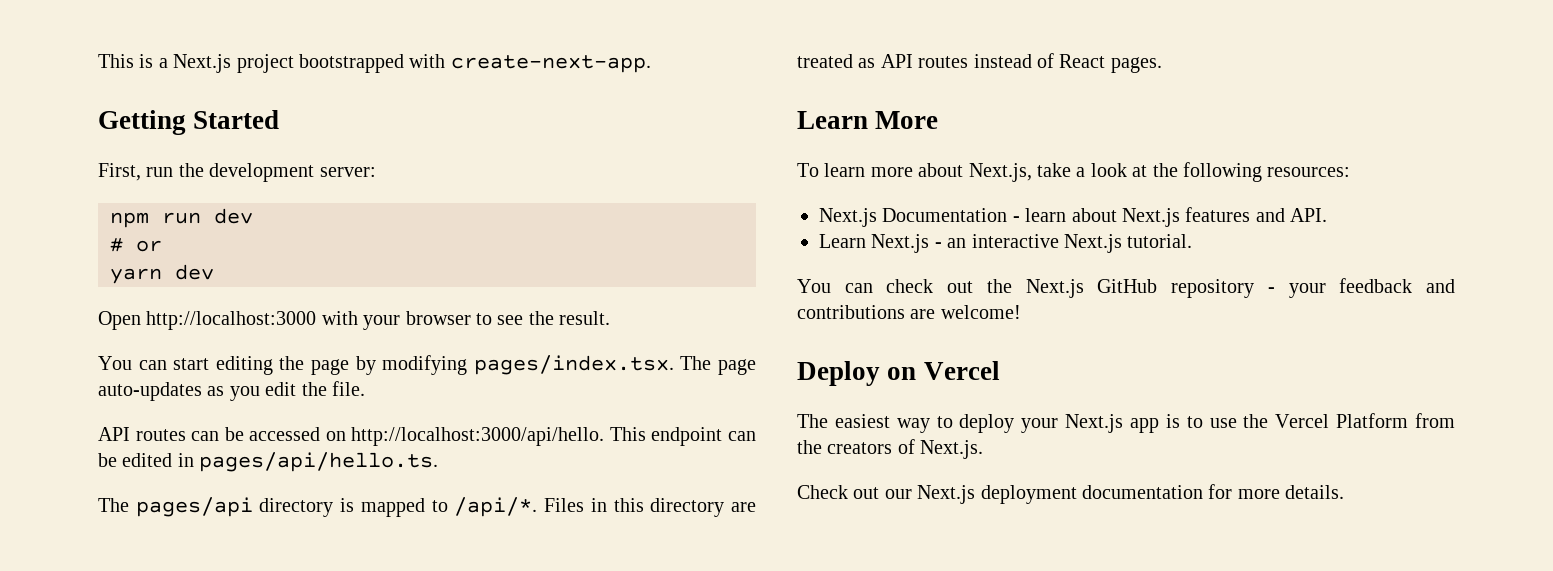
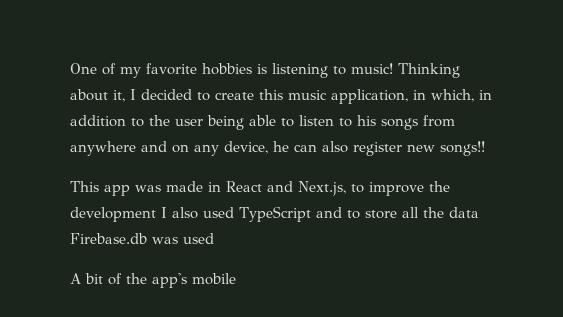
[98,54,651,73] [98,110,280,135] [98,163,376,182] [110,208,253,228] [110,238,162,252] [110,264,214,284] [98,311,611,330] [98,355,756,375] [98,381,365,401] [98,427,756,446] [98,452,439,472] [98,497,757,517] [797,53,1162,73] [797,111,939,129] [797,162,1351,182] [819,207,1328,227] [819,234,1193,253] [797,278,1455,298] [797,305,1021,319] [797,361,1000,386] [797,413,1455,433] [797,439,984,459] [797,484,1345,504] This is a Next.js project bootstrapped with create-next-app. // Getting Started // First, run the development server: // npm run dev // # or // yarn dev // Open http://localhost:3000 with your browser to see the result. // You can start editing the page by modifying pages/index.tsx. The page auto-updates as you edit the file. // API routes can be accessed on http://localhost:3000/api/hello. This endpoint can be edited in pages/api/hello.ts. // The pages/api directory is mapped to /api/*. Files in this directory are treated as API routes instead of React pages. // Learn More // To learn more about Next.js, take a look at the following resources: // Next.js Documentation - learn about Next.js features and API. // Learn Next.js - an interactive Next.js tutorial. // You can check out the Next.js GitHub repository - your feedback and contributions are welcome! // Deploy on Vercel // The easiest way to deploy your Next.js app is to use the Vercel Platform from the creators of Next.js. // Check out our Next.js deployment documentation for more details. -> [70,63,460,78] [70,89,492,104] [70,115,455,130] [70,141,485,156] [70,181,450,196] [70,206,479,222] [70,233,214,244] [70,273,236,288] One of my favorite hobbies is listening to music! Thinking about it, I decided to create this music application, in which, in addition to the user being able to listen to his songs from anywhere and on any device, he can also register new songs!! // This app was made in React and Next.js, to improve the development I also used TypeScript and to store all the data Firebase.db was used // A bit of the app's mobile

